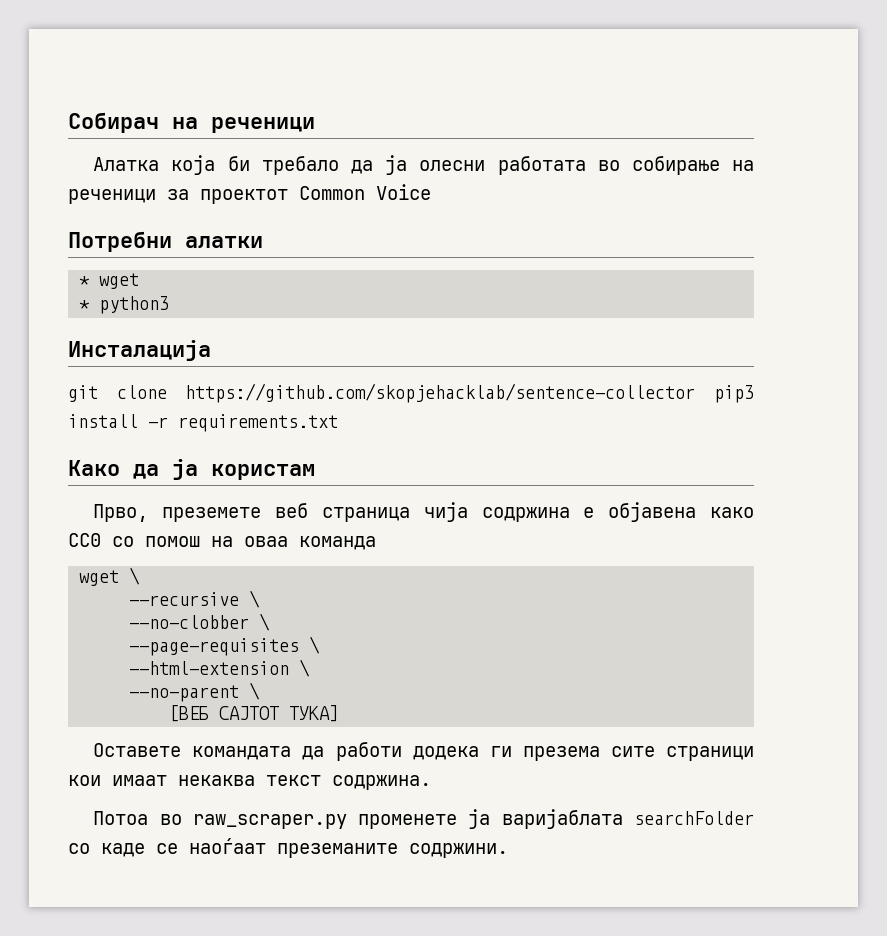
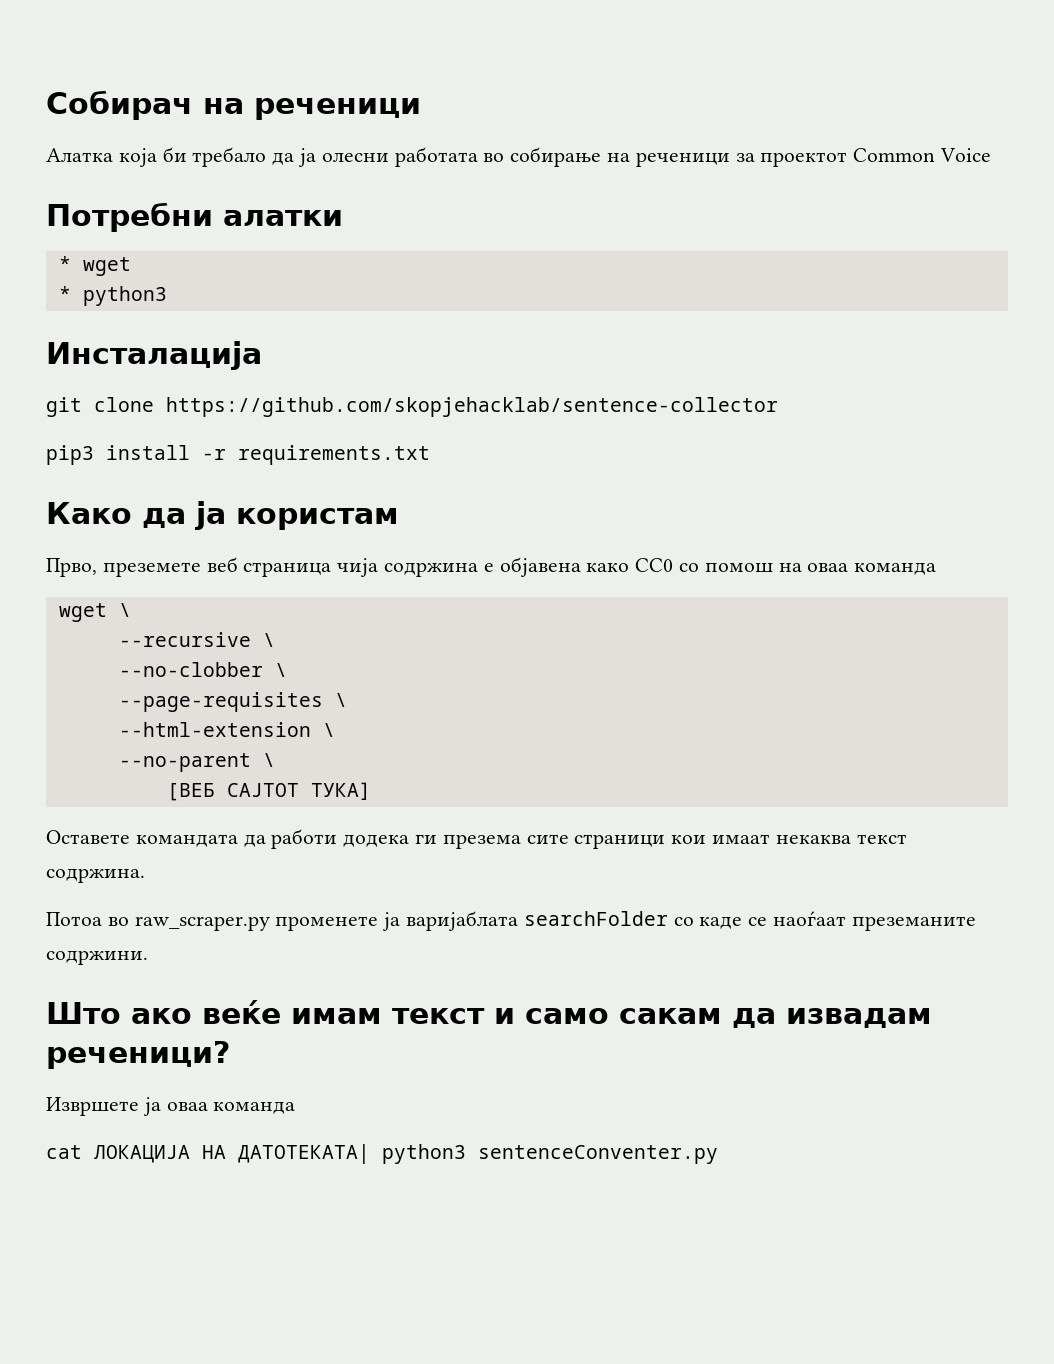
(696, 393) none -> (778, 407) //
(508, 850) none -> [46,1000,932,1028] [46,1041,230,1069] [46,1097,296,1116] [46,1144,718,1164] // Што ако веќе имам текст и само сакам да извадам реченици? // Извршете ја оваа команда // cat ЛОКАЦИЈА НА ДАТОТЕКАТА| python3 sentenceConventer.py

